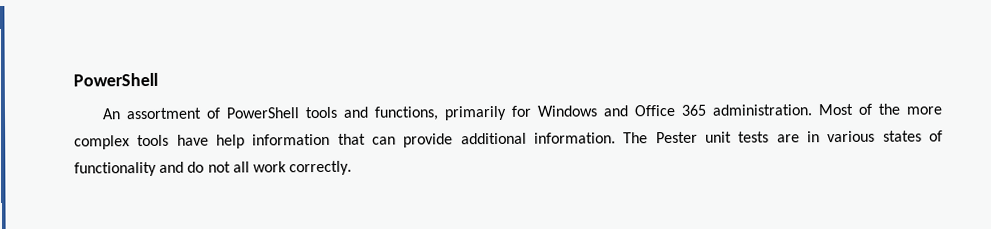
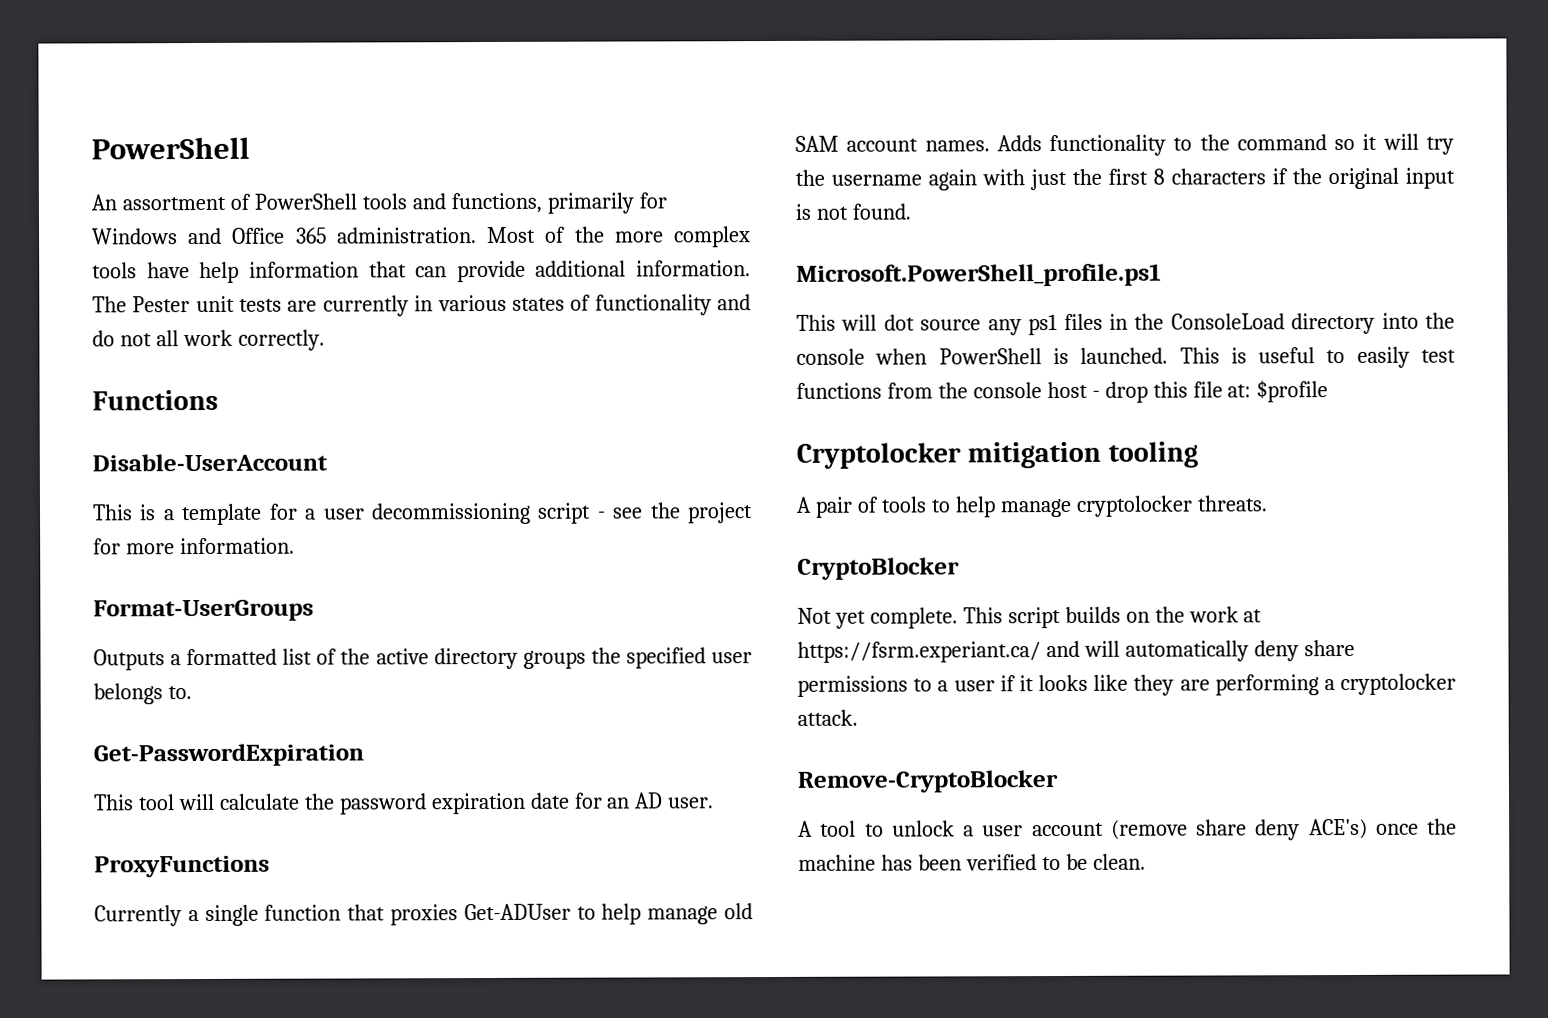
(800, 138) none -> [322,295,409,317] currently
(353, 168) none -> [92,389,218,411] [92,453,328,472] [92,502,753,526] [93,537,295,555] [93,599,314,622] [93,647,752,671] [93,683,192,705] [93,743,364,767] [93,792,715,815] [94,855,270,878] [94,903,753,927] [795,133,1454,157] [795,167,1455,191] [795,203,911,220] [796,263,1161,287] [796,312,1455,336] [796,346,1456,368] [796,380,1329,403] [796,441,1198,469] [796,495,1268,518] [797,557,960,580] [797,606,1263,629] [797,639,1355,663] [797,673,1456,697] [797,709,858,726] [797,770,1058,793] [798,818,1457,841] [798,853,1146,871] // Functions // Disable-UserAccount // This is a template for a user decommissioning script - see the project for more information. // Format-UserGroups // Outputs a formatted list of the active directory groups the specified user belongs to. // Get-PasswordExpiration // This tool will calculate the password expiration date for an AD user. // ProxyFunctions // Currently a single function that proxies Get-ADUser to help manage old SAM account names. Adds functionality to the command so it will try the username again with just the first 8 characters if the original input is not found. // Microsoft.PowerShell_profile.ps1 // This will dot source any ps1 files in the ConsoleLoad directory into the console when PowerShell is launched. This is useful to easily test functions from the console host - drop this file at: $profile // Cryptolocker mitigation tooling // A pair of tools to help manage cryptolocker threats. // CryptoBlocker // Not yet complete. This script builds on the work at https://fsrm.experiant.ca/ and will automatically deny share permissions to a user if it looks like they are performing a cryptolocker attack. // Remove-CryptoBlocker // A tool to unlock a user account (remove share deny ACE's) once the machine has been verified to be clean.

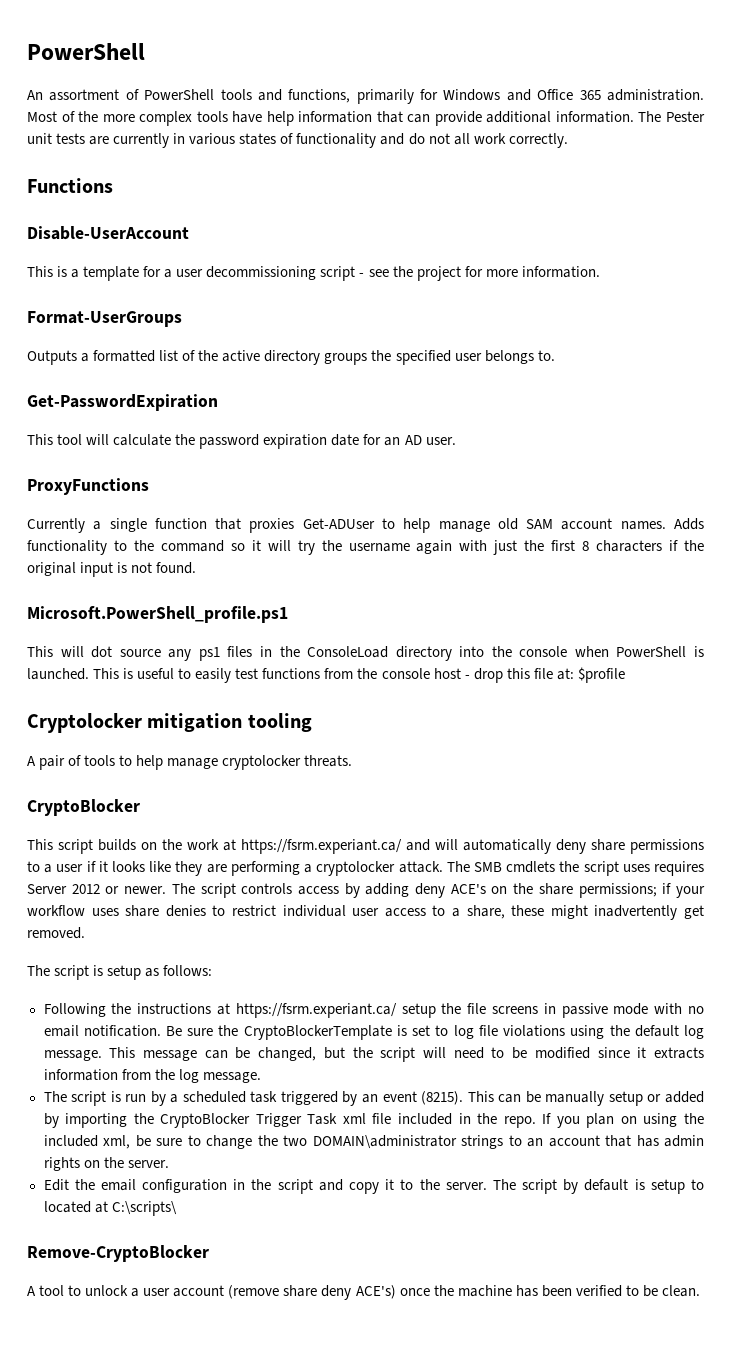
[797,607,958,629] Not yet complete. -> (140, 807) none
(858, 717) none -> [446,861,705,876] [27,883,705,898] [27,905,705,920] [27,927,85,939] [27,965,213,980] [43,1003,704,1018] [43,1025,705,1040] [43,1047,704,1062] [43,1069,261,1083] [43,1091,705,1106] [43,1113,704,1128] [43,1135,704,1149] [43,1157,169,1171] [43,1179,705,1194] [43,1201,177,1216] The SMB cmdlets the script uses requires Server 2012 or newer. The script controls access by adding deny ACE's on the share permissions; if your workflow uses share denies to restrict individual user access to a share, these might inadvertently get removed. // The script is setup as follows: // Following the instructions at https://fsrm.experiant.ca/ setup the file screens in passive mode with no email notification. Be sure the CryptoBlockerTemplate is set to log file violations using the default log message. This message can be changed, but the script will need to be modified since it extracts information from the log message. // The script is run by a scheduled task triggered by an event (8215). This can be manually setup or added by importing the CryptoBlocker Trigger Task xml file included in the repo. If you plan on using the included xml, be sure to change the two DOMAIN\administrator strings to an account that has admin rights on the server. // Edit the email configuration in the script and copy it to the server. The script by default is setup to located at C:\scripts\

